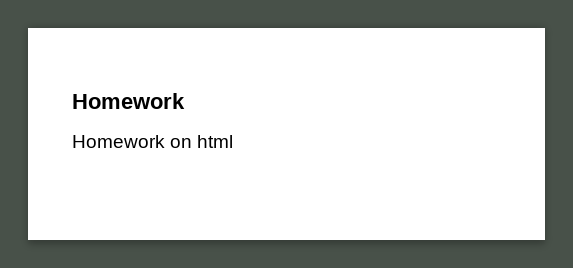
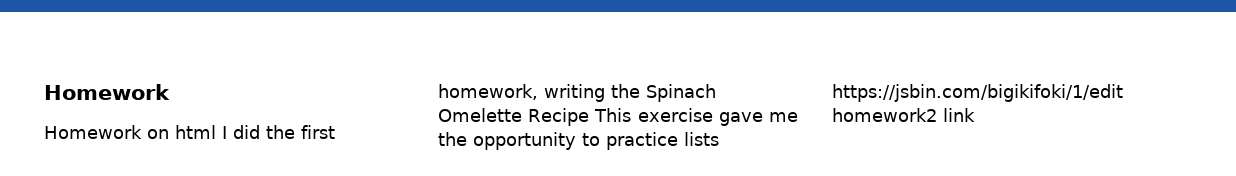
(234, 141) none -> [222,125,335,139] [438,84,716,102] [438,108,798,126] [438,132,719,150] [832,84,1123,102] [832,108,975,122] I did the first homework, writing the Spinach Omelette Recipe This exercise gave me the opportunity to practice lists https://jsbin.com/bigikifoki/1/edit homework2 link

